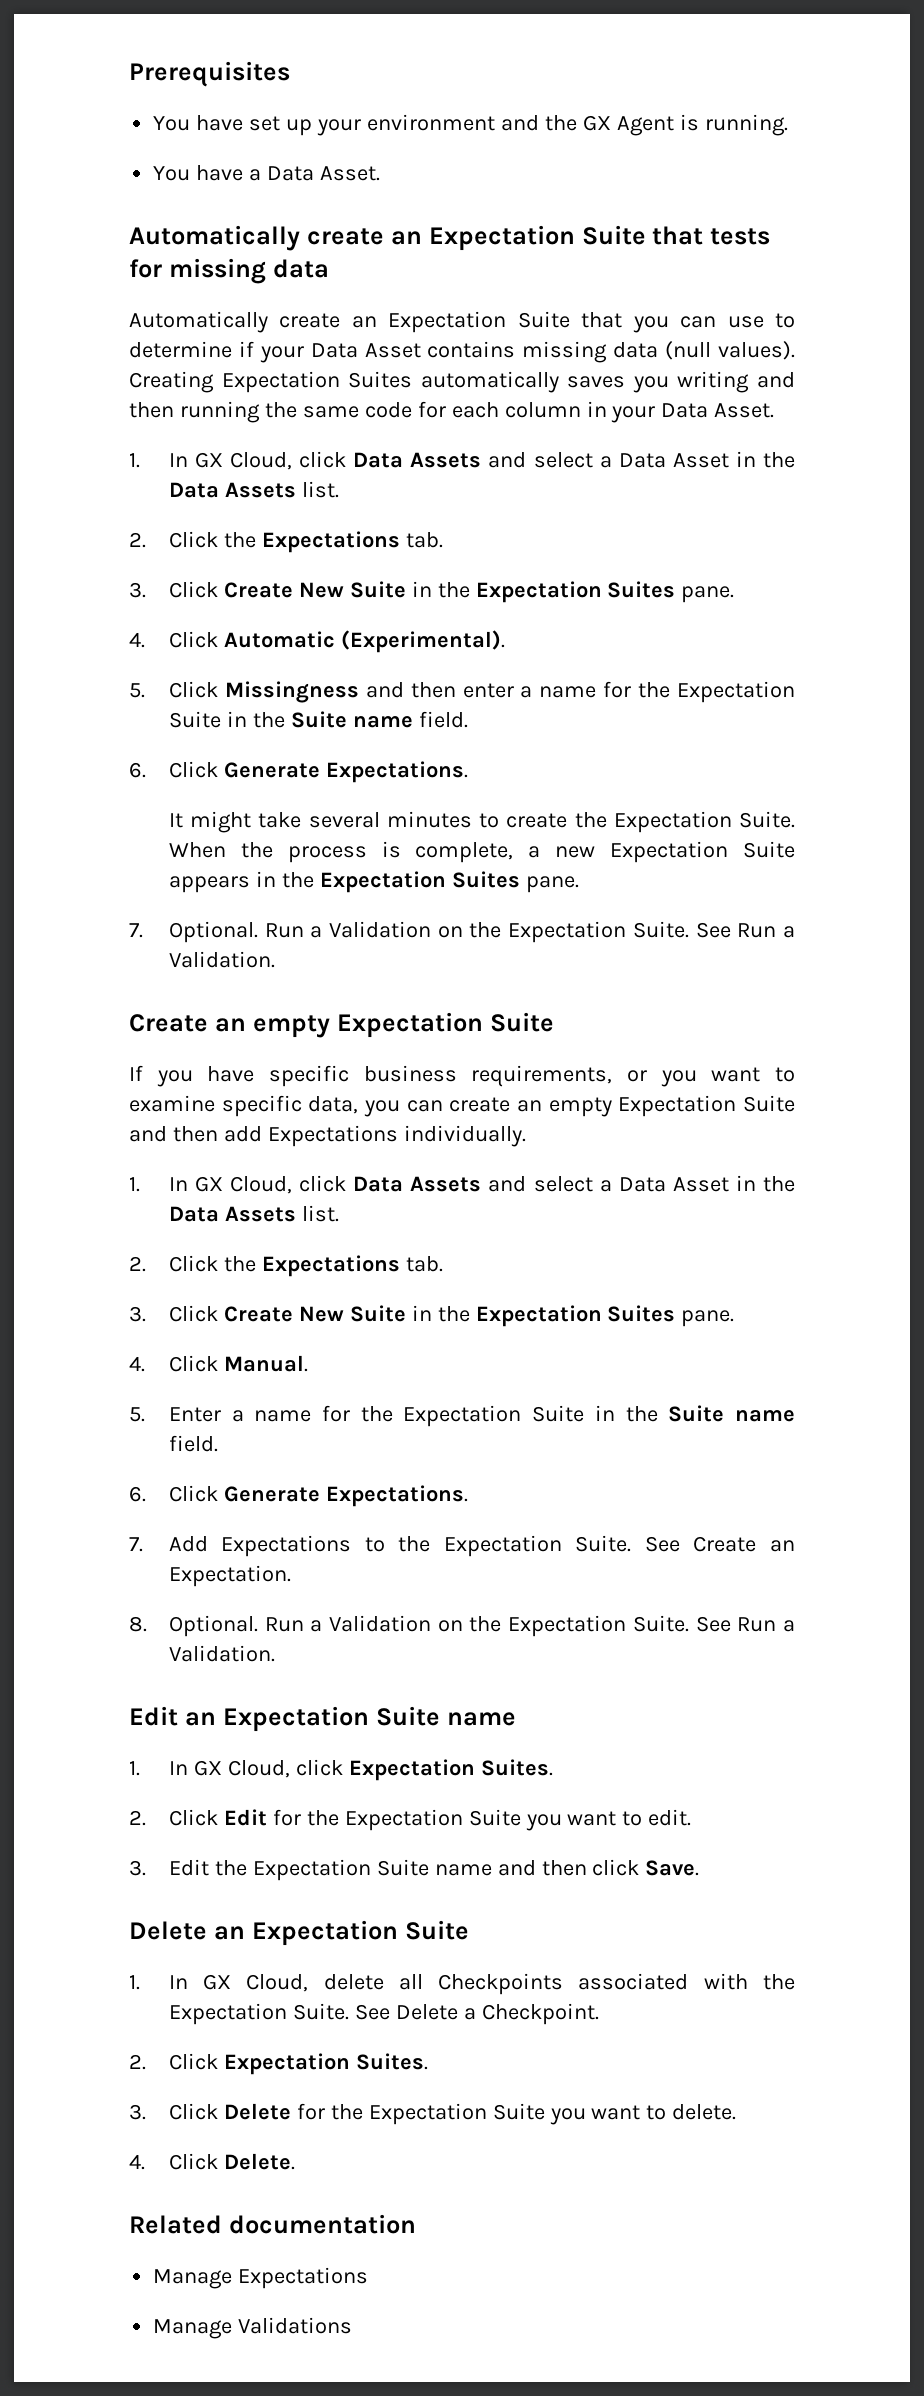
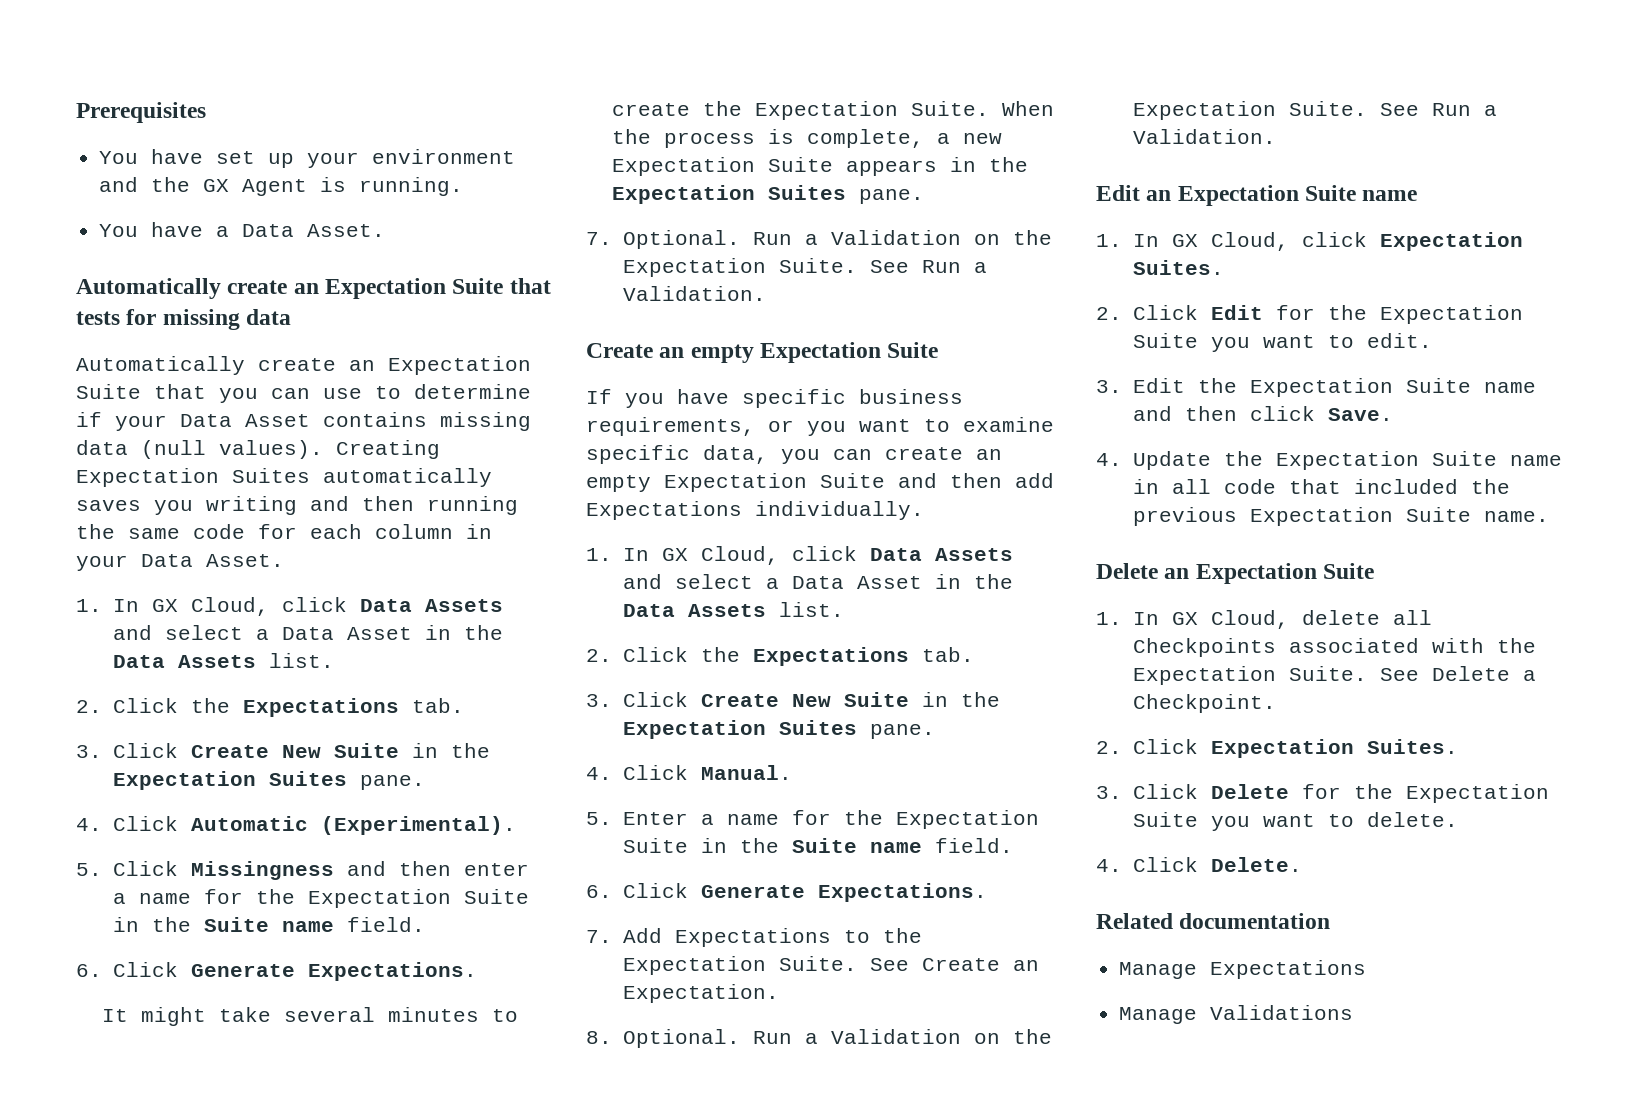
(700, 1868) none -> [1096,451,1562,470] [1132,479,1510,494] [1132,507,1549,526] // 4. Update the Expectation Suite name in all code that included the previous Expectation Suite name.

